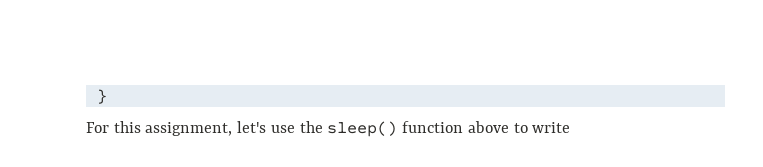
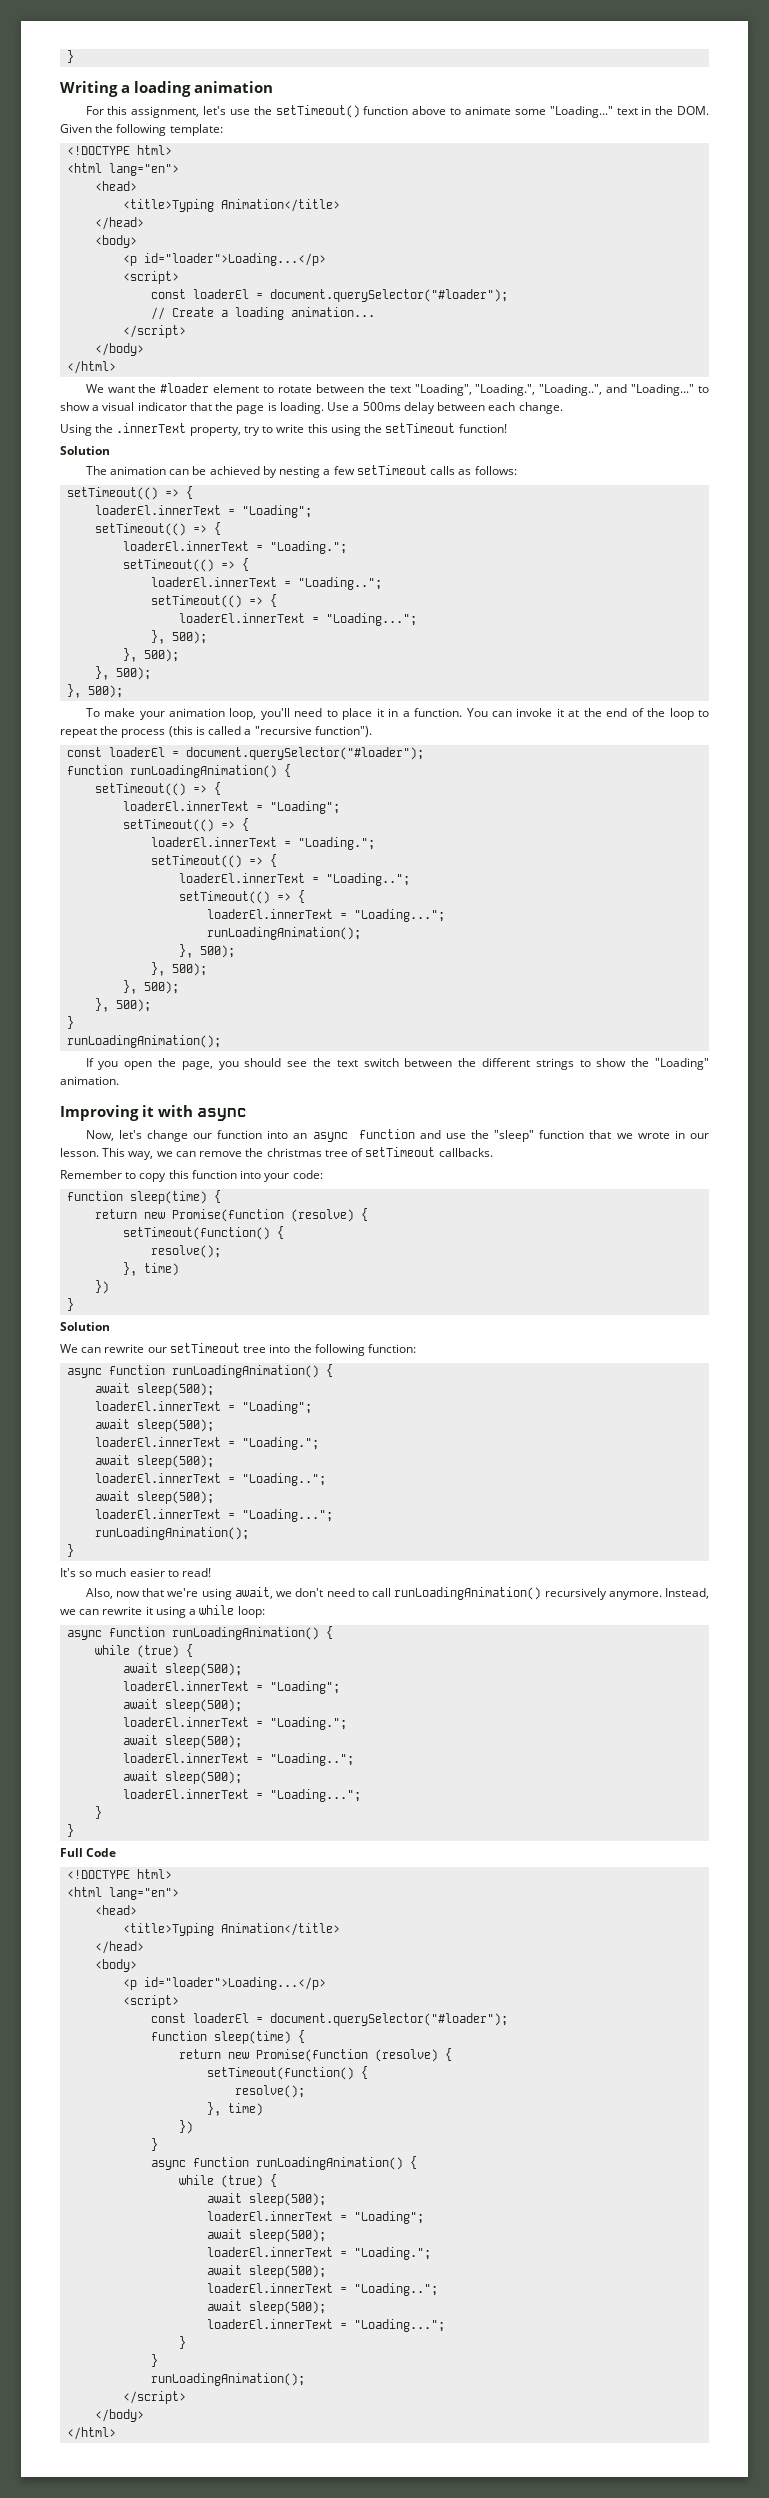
[96,89,107,104] } -> [67,50,75,63] [60,81,274,97] } // Writing a loading animation
[327,121,398,137] sleep() -> [275,105,360,118] setTimeout()
[532,122,571,133] write -> [464,106,709,118] [60,124,223,136] [67,145,173,155] [67,163,180,176] [95,181,138,191] [123,199,341,212] [95,217,145,230] [95,235,138,248] [123,253,327,266] [123,271,180,284] [151,289,509,302] [151,307,376,320] [123,325,187,338] [95,343,145,356] [67,361,117,374] [85,383,709,396] [60,402,563,414] [60,423,507,436] [60,446,110,455] [85,465,517,478] [67,486,194,500] [95,505,313,518] [95,522,222,536] [123,541,348,554] [123,558,250,572] [151,577,383,590] [151,594,278,608] [179,613,418,626] [151,630,208,644] [123,648,180,662] [95,666,152,680] [67,684,124,698] [85,708,709,720] [60,726,372,738] [67,747,425,760] [67,764,292,778] [95,782,222,796] [123,801,341,814] [123,818,250,832] [151,837,376,850] [151,854,278,868] [179,873,411,886] [179,890,306,904] [207,909,446,922] [207,927,362,940] [179,944,236,958] [151,962,208,976] [123,980,180,994] [95,998,152,1012] [67,1016,75,1029] [67,1035,222,1048] [85,1058,710,1070] [60,1076,119,1085] [60,1105,248,1121] [85,1129,710,1142] [60,1147,493,1160] [60,1170,323,1182] [67,1190,222,1204] [95,1208,369,1222] [123,1226,285,1240] [151,1245,222,1258] [123,1262,180,1276] [95,1280,110,1294] [67,1298,75,1311] [60,1322,110,1331] [60,1343,417,1356] [67,1364,334,1378] [95,1383,215,1396] [95,1401,313,1414] [95,1419,215,1432] [95,1437,320,1450] [95,1455,215,1468] [95,1473,327,1486] [95,1491,215,1504] [95,1509,334,1522] [95,1527,250,1540] [67,1544,75,1557] [60,1568,212,1577] [85,1587,710,1600] [60,1605,265,1618] [67,1626,334,1640] [95,1644,194,1658] [123,1663,243,1676] [123,1681,341,1694] [123,1699,243,1712] [123,1717,348,1730] [123,1735,243,1748] [123,1753,355,1766] [123,1771,243,1784] [123,1789,362,1802] [95,1806,103,1819] [67,1824,75,1837] [60,1848,117,1857] [67,1869,173,1879] [67,1887,180,1900] [95,1905,138,1915] [123,1923,341,1936] [95,1941,145,1954] [95,1959,138,1972] [123,1977,327,1990] [123,1995,180,2008] [151,2013,509,2026] [151,2030,306,2044] [179,2048,453,2062] [207,2066,369,2080] [235,2085,306,2098] [207,2102,264,2116] [179,2120,194,2134] [151,2138,159,2151] [151,2156,418,2170] [179,2174,278,2188] [207,2193,327,2206] [207,2211,425,2224] [207,2229,327,2242] [207,2247,432,2260] [207,2265,327,2278] [207,2283,439,2296] [207,2301,327,2314] [207,2319,446,2332] [179,2336,187,2349] [151,2354,159,2367] [151,2373,306,2386] [123,2391,187,2404] [95,2409,145,2422] [67,2427,117,2440] animate some "Loading..." text in the DOM. Given the following template: // <!DOCTYPE html> // <html lang="en"> // <head> // <title>Typing Animation</title> // </head> // <body> // <p id="loader">Loading...</p> // <script> // const loaderEl = document.querySelector("#loader"); // // Create a loading animation... // </script> // </body> // </html> // We want the #loader element to rotate between the text "Loading", "Loading.", "Loading..", and "Loading..." to show a visual indicator that the page is loading. Use a 500ms delay between each change. // Using the .innerText property, try to write this using the setTimeout function! // Solution // The animation can be achieved by nesting a few setTimeout calls as follows: // setTimeout(() => { // loaderEl.innerText = "Loading"; // setTimeout(() => { // loaderEl.innerText = "Loading."; // setTimeout(() => { // loaderEl.innerText = "Loading.."; // setTimeout(() => { // loaderEl.innerText = "Loading..."; // }, 500); // }, 500); // }, 500); // }, 500); // To make your animation loop, you'll need to place it in a function. You can invoke it at the end of the loop to repeat the process (this is called a "recursive function"). // const loaderEl = document.querySelector("#loader"); // function runLoadingAnimation() { // setTimeout(() => { // loaderEl.innerText = "Loading"; // setTimeout(() => { // loaderEl.innerText = "Loading."; // setTimeout(() => { // loaderEl.innerText = "Loading.."; // setTimeout(() => { // loaderEl.innerText = "Loading..."; // runLoadingAnimation(); // }, 500); // }, 500); // }, 500); // }, 500); // } // runLoadingAnimation(); // If you open the page, you should see the text switch between the different strings to show the "Loading" animation. // Improving it with async // Now, let's change our function into an async function and use the "sleep" function that we wrote in our lesson. This way, we can remove the christmas tree of setTimeout callbacks. // Remember to copy this function into your code: // function sleep(time) { // return new Promise(function (resolve) { // setTimeout(function() { // resolve(); // }, time) // }) // } // Solution // We can rewrite our setTimeout tree into the following function: // async function runLoadingAnimation() { // await sleep(500); // loaderEl.innerText = "Loading"; // await sleep(500); // loaderEl.innerText = "Loading."; // await sleep(500); // loaderEl.innerText = "Loading.."; // await sleep(500); // loaderEl.innerText = "Loading..."; // runLoadingAnimation(); // } // It's so much easier to read! // Also, now that we're using await, we don't need to call runLoadingAnimation() recursively anymore. Instead, we can rewrite it using a while loop: // async function runLoadingAnimation() { // while (true) { // await sleep(500); // loaderEl.innerText = "Loading"; // await sleep(500); // loaderEl.innerText = "Loading."; // await sleep(500); // loaderEl.innerText = "Loading.."; // await sleep(500); // loaderEl.innerText = "Loading..."; // } // } // Full Code // <!DOCTYPE html> // <html lang="en"> // <head> // <title>Typing Animation</title> // </head> // <body> // <p id="loader">Loading...</p> // <script> // const loaderEl = document.querySelector("#loader"); // function sleep(time) { // return new Promise(function (resolve) { // setTimeout(function() { // resolve(); // }, time) // }) // } // async function runLoadingAnimation() { // while (true) { // await sleep(500); // loaderEl.innerText = "Loading"; // await sleep(500); // loaderEl.innerText = "Loading."; // await sleep(500); // loaderEl.innerText = "Loading.."; // await sleep(500); // loaderEl.innerText = "Loading..."; // } // } // runLoadingAnimation(); // </script> // </body> // </html>

